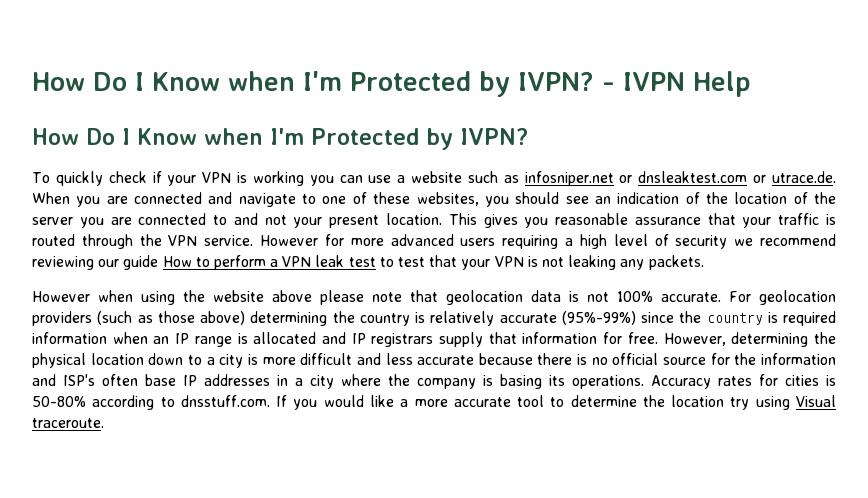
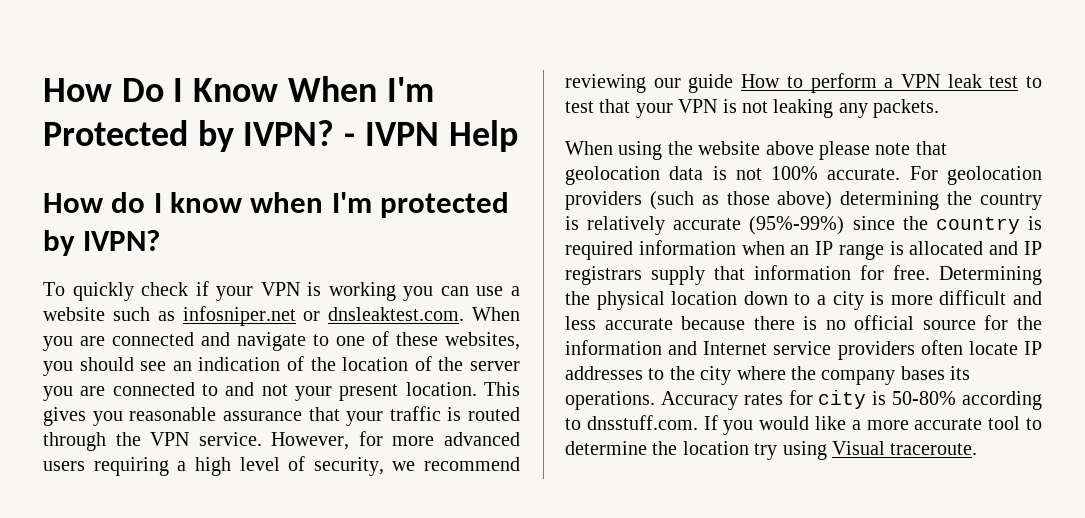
[32,71,295,91] How Do I Know when -> [43,76,377,102] How Do I Know When
[86,128,419,145] Do I Know when I'm Protected -> [111,192,510,218] do I know when I'm protected
[638,171,837,183] dnsleaktest.com or utrace.de. -> [328,307,465,321] dnsleaktest.com.
[260,235,319,246] However -> [271,432,350,450] However,
[675,235,728,249] security -> [313,457,384,476] security,
[32,290,133,302] However when -> [565,141,613,155] When
[663,332,809,347] However, determining -> [939,266,1042,285] Determining
[63,374,303,386] ISP's often base IP addresses in a -> [703,340,1042,360] [565,366,695,380] Internet service providers often locate IP addresses to the
[483,374,542,389] is basing -> [900,366,945,380] bases
[785,375,819,386] cities -> [818,390,867,409] city

